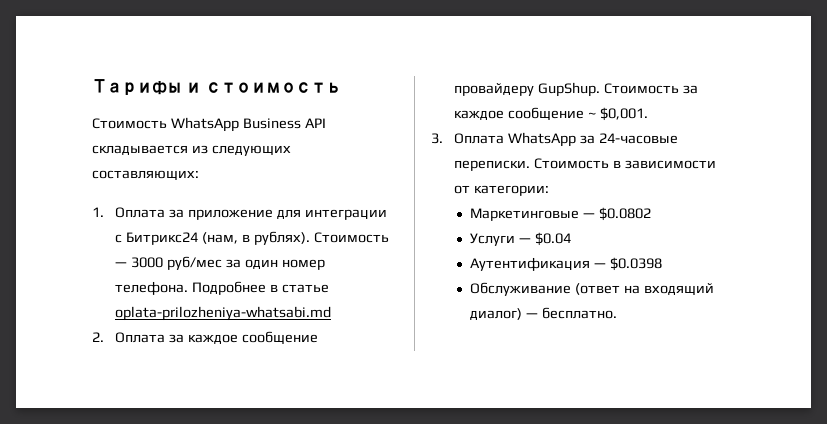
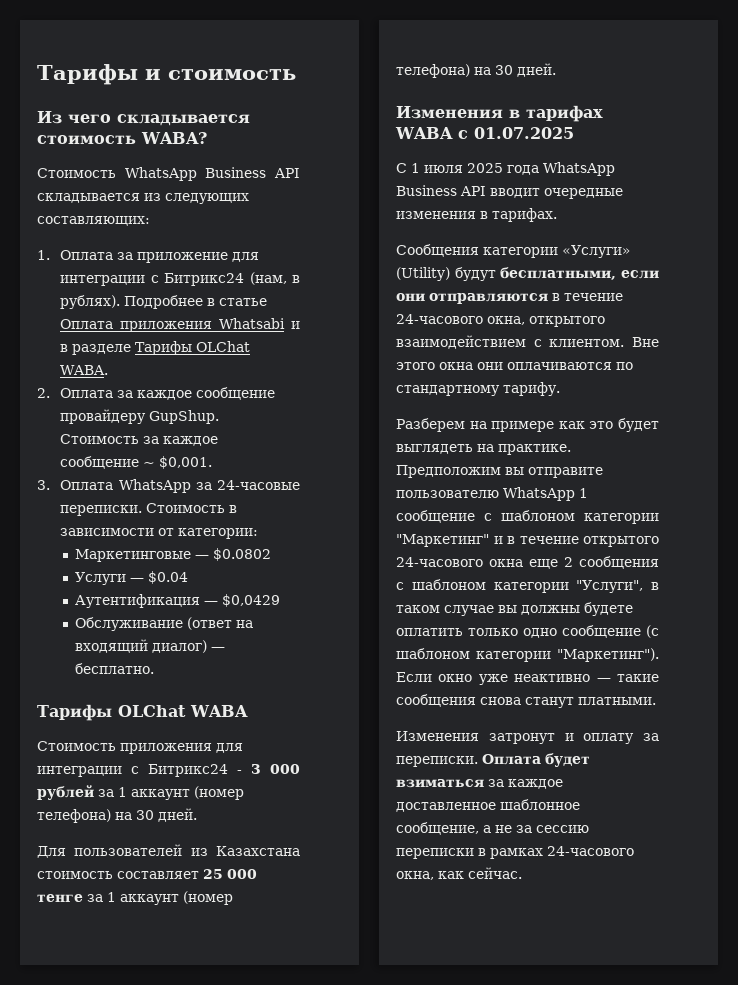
(341, 87) none -> [37,111,250,126] [37,132,207,144] // Из чего складывается стоимость WABA?
[314,232,390,243] [115,256,326,270] [115,281,330,295] [115,306,332,321] Стоимость — 3000 руб/мес за один номер телефона. Подробнее в статье oplata-prilozheniya-whatsabi.md -> [124,295,268,309] [60,318,300,332] [60,341,251,355] [60,365,109,375] Подробнее в статье Оплата приложения Whatsabi и в разделе Тарифы OLChat WABA.
[610,257,663,271] $0.0398 -> [222,594,281,607] $0,0429
(618, 313) none -> [37,704,248,721] [37,741,243,754] [37,764,300,777] [37,785,244,800] [37,808,197,823] [37,844,300,858] [37,869,257,879] [37,891,233,905] [396,63,556,78] [396,105,603,122] [395,127,574,139] [396,162,615,176] [396,185,623,199] [396,208,557,222] [396,244,631,258] [396,267,659,281] [396,293,623,304] [396,314,605,327] [396,335,659,349] [396,362,633,370] [396,382,560,396] [396,418,659,432] [396,444,571,455] [396,465,603,478] [396,487,588,501] [396,510,659,524] [396,534,659,547] [396,556,659,569] [396,579,659,593] [396,602,633,616] [396,625,659,638] [396,648,659,662] [396,672,659,685] [396,694,656,708] [396,731,659,744] [396,753,590,767] [396,779,563,789] [396,799,580,812] [396,822,589,835] [396,846,634,859] [396,867,522,880] // Тарифы OLChat WABA // Стоимость приложения для интеграции с Битрикс24 - 3 000 рублей за 1 аккаунт (номер телефона) на 30 дней. // Для пользователей из Казахстана стоимость составляет 25 000 тенге за 1 аккаунт (номер телефона) на 30 дней. // Изменения в тарифах WABA c 01.07.2025 // С 1 июля 2025 года WhatsApp Business API вводит очередные изменения в тарифах. // Сообщения категории «Услуги» (Utility) будут бесплатными, если они отправляются в течение 24-часового окна, открытого взаимодействием с клиентом. Вне этого окна они оплачиваются по стандартному тарифу. // Разберем на примере как это будет выглядеть на практике. Предположим вы отправите пользователю WhatsApp 1 сообщение с шаблоном категории "Маркетинг" и в течение открытого 24-часового окна еще 2 сообщения с шаблоном категории "Услуги", в таком случае вы должны будете оплатить только одно сообщение (с шаблоном категории "Маркетинг"). Если окно уже неактивно — такие сообщения снова станут платными. // Изменения затронут и оплату за переписки. Оплата будет взиматься за каждое доставленное шаблонное сообщение, а не за сессию переписки в рамках 24-часового окна, как сейчас.

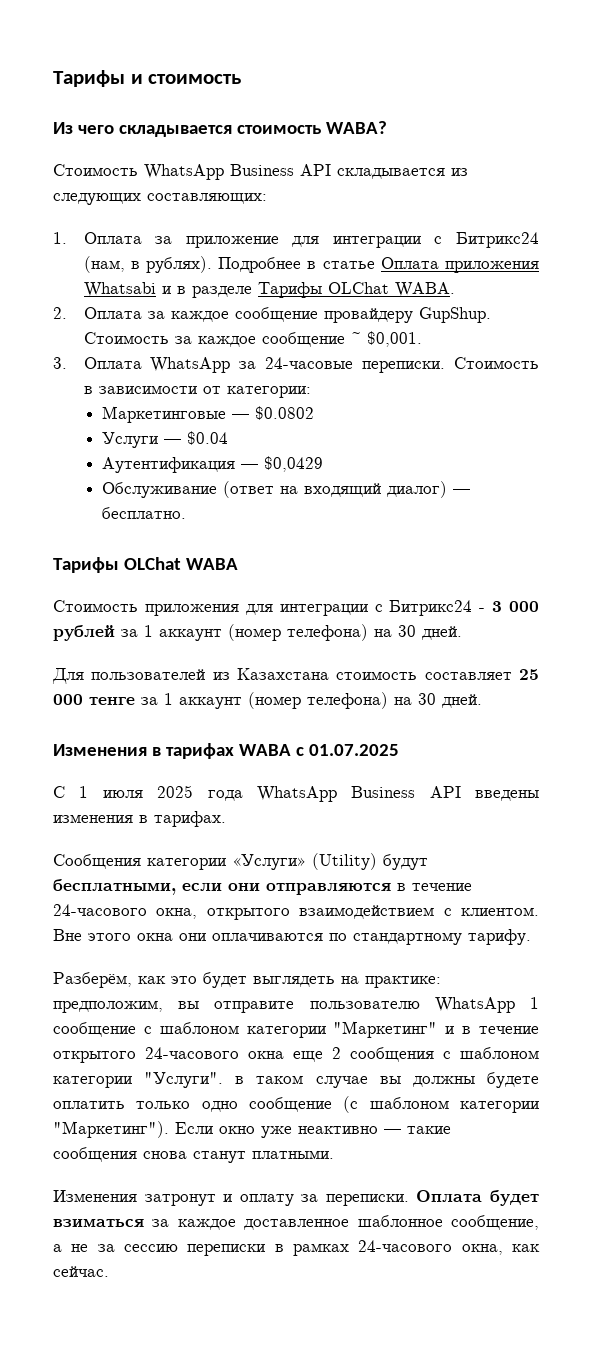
[490,188,623,199] вводит очередные -> [475,790,539,801] введены
[396,418,555,432] Разберем на примере -> [53,972,132,988] Разберём,
[498,444,571,455] [396,465,501,478] практике. Предположим -> [365,976,441,988] [53,1000,163,1013] практике: предположим,
[576,580,644,593] "Услуги", -> [144,1072,224,1088] "Услуги".

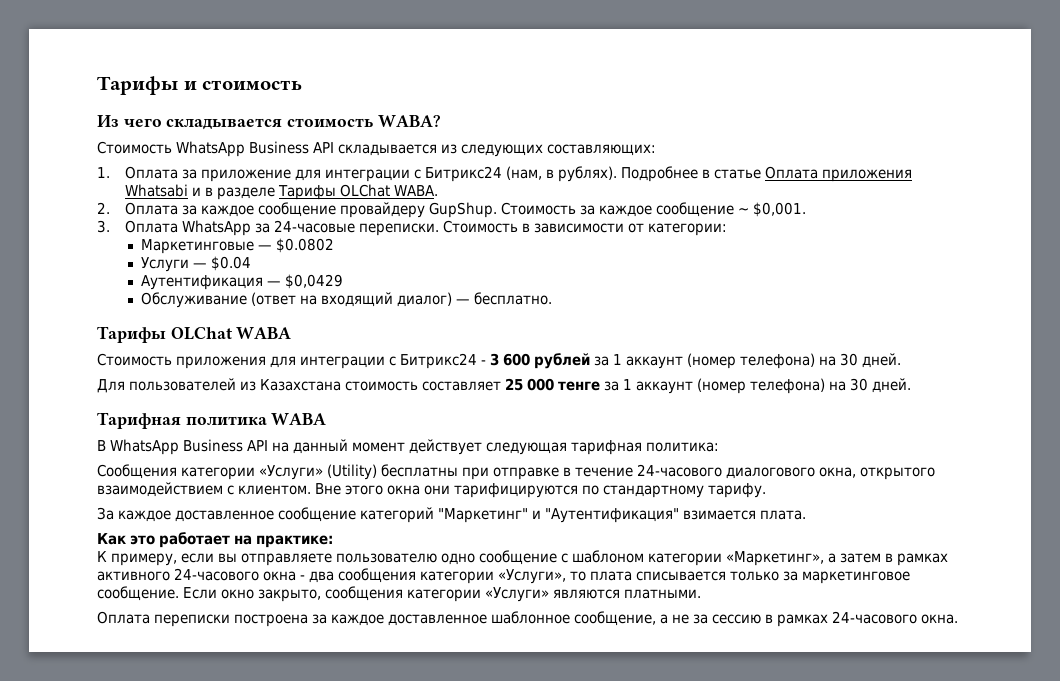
[509,601,539,612] 000 -> [503,353,530,366] 600
[53,743,399,759] [53,785,539,802] [53,811,226,827] Изменения в тарифах WABA c 01.07.2025 // С 1 июля 2025 года WhatsApp Business API введены изменения в тарифах. -> [97,412,327,429] [97,439,719,455] Тарифная политика WABA // В WhatsApp Business API на данный момент действует следующая тарифная политика:
[383,854,428,870] [53,879,391,895] будут бесплатными, если они отправляются -> [381,464,559,480] бесплатны при отправке
(147, 910) none -> [726,467,815,479] диалогового
[212,933,323,941] оплачиваются -> [454,483,578,498] тарифицируются
[53,972,441,988] [53,997,539,1013] [53,1021,539,1038] [53,1047,539,1063] [53,1072,539,1088] [53,1096,539,1113] [53,1121,451,1138] [53,1147,334,1163] [53,1190,539,1206] [53,1219,144,1227] Разберём, как это будет выглядеть на практике: предположим, вы отправите пользователю WhatsApp 1 сообщение с шаблоном категории "Маркетинг" и в течение открытого 24-часового окна еще 2 сообщения с шаблоном категории "Услуги". в таком случае вы должны будете оплатить только одно сообщение (с шаблоном категории "Маркетинг"). Если окно уже неактивно — такие сообщения снова станут платными. // Изменения затронут и оплату за переписки. Оплата будет взиматься -> [97,507,806,523] [97,532,333,548] [97,550,948,566] [97,568,910,584] [97,586,701,602] [97,611,308,627] За каждое доставленное сообщение категорий "Маркетинг" и "Аутентификация" взимается плата. // Как это работает на практике: // К примеру, если вы отправляете пользователю одно сообщение с шаблоном категории «Маркетинг», а затем в рамках активного 24-часового окна - два сообщения категории «Услуги», то плата списывается только за маркетинговое сообщение. Если окно закрыто, сообщения категории «Услуги» являются платными. // Оплата переписки построена
[187,1244,266,1256] переписки -> (761, 619) none
[461,1244,540,1255] [53,1266,109,1277] окна, как сейчас. -> [921,614,958,624] окна.

